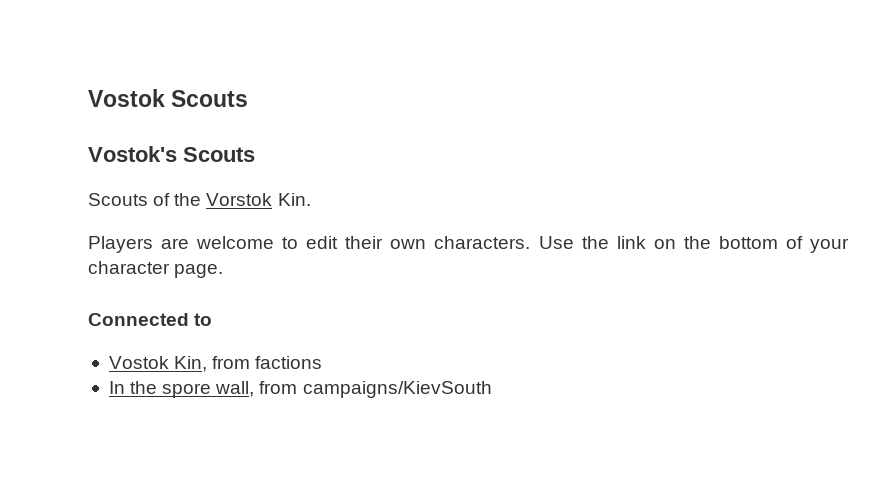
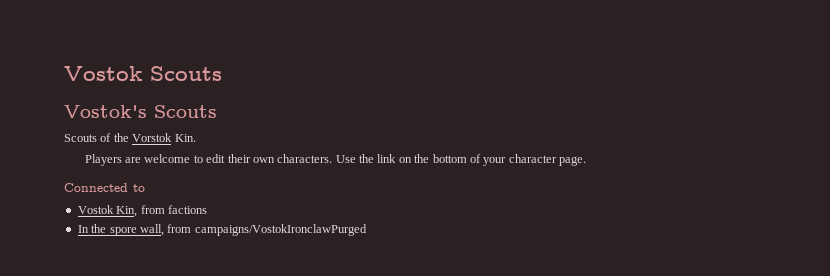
[302,381,492,398] campaigns/KievSouth -> [194,224,367,236] campaigns/VostokIronclawPurged

